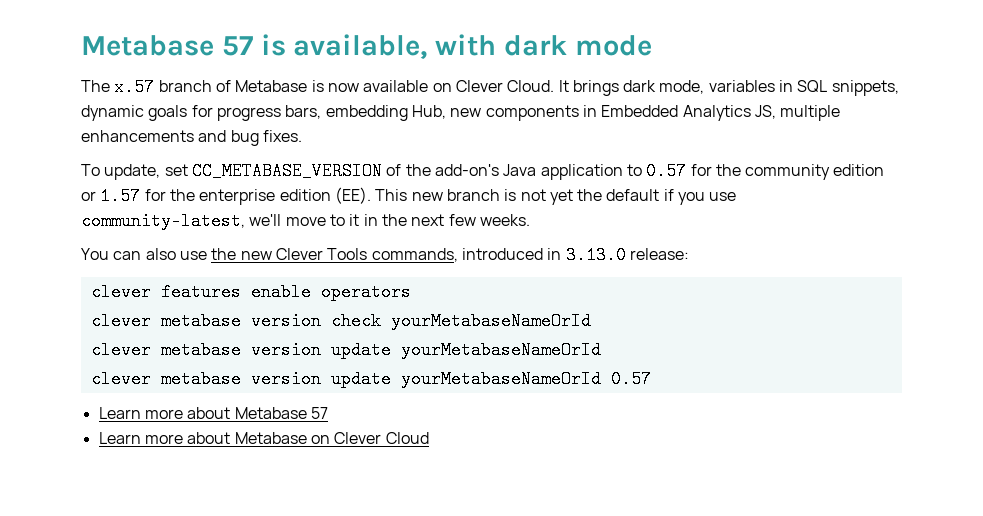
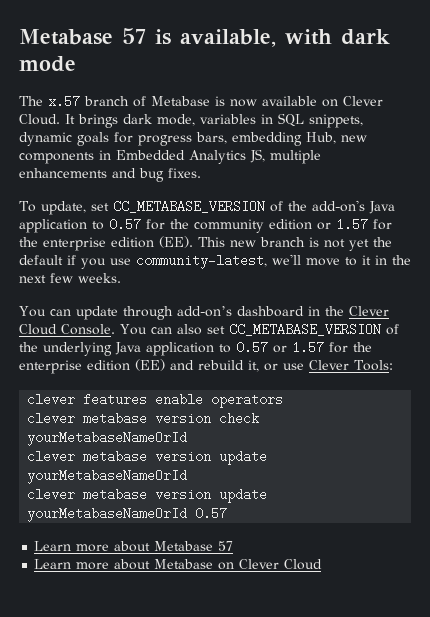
[145,246,689,264] also use the new Clever Tools commands, introduced in 3.13.0 release: -> [75,306,389,320] [19,323,399,336] [19,341,372,356] [19,359,393,374] update through add-on’s dashboard in the Clever Cloud Console. You can also set CC_METABASE_VERSION of the underlying Java application to 0.57 or 1.57 for the enterprise edition (EE) and rebuild it, or use Clever Tools:

